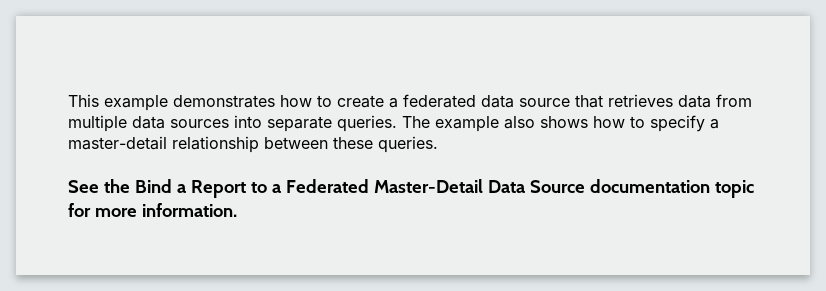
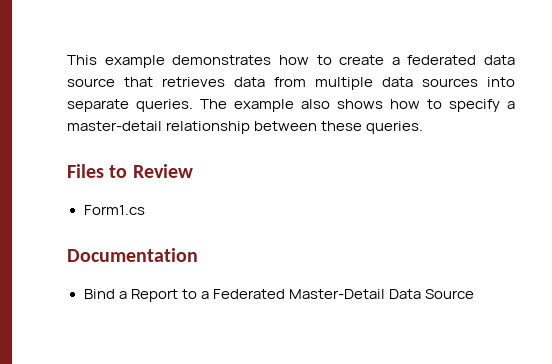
[68,179,130,193] See the -> [67,164,193,178] [83,205,145,215] [67,248,198,262] Files to Review // Form1.cs // Documentation //
[589,179,754,198] [68,203,237,217] documentation topic for more information. -> (474, 294) none

